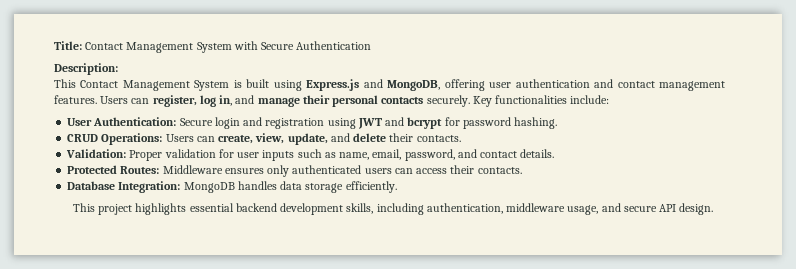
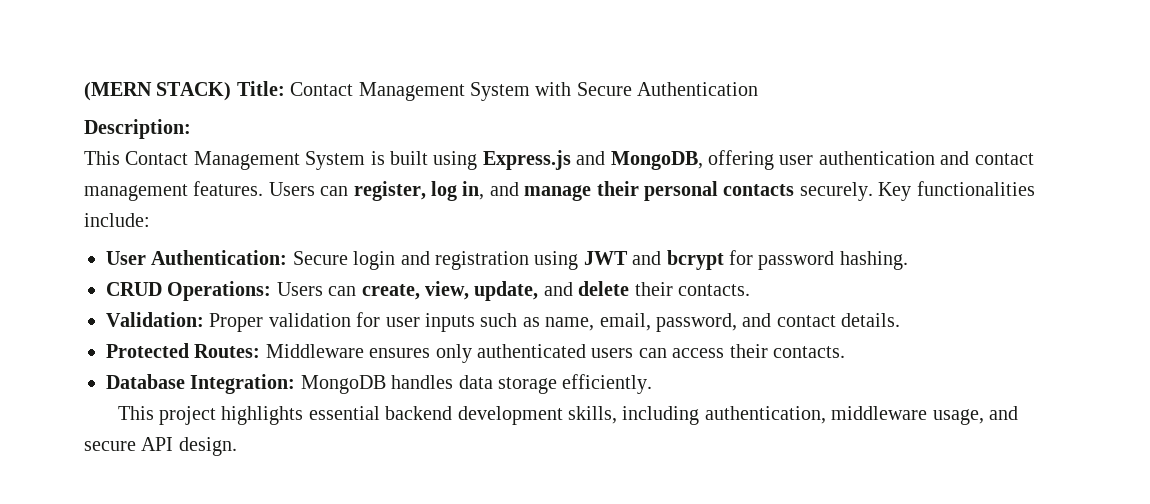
(54, 45) none -> [84,82,232,101] (MERN STACK)

